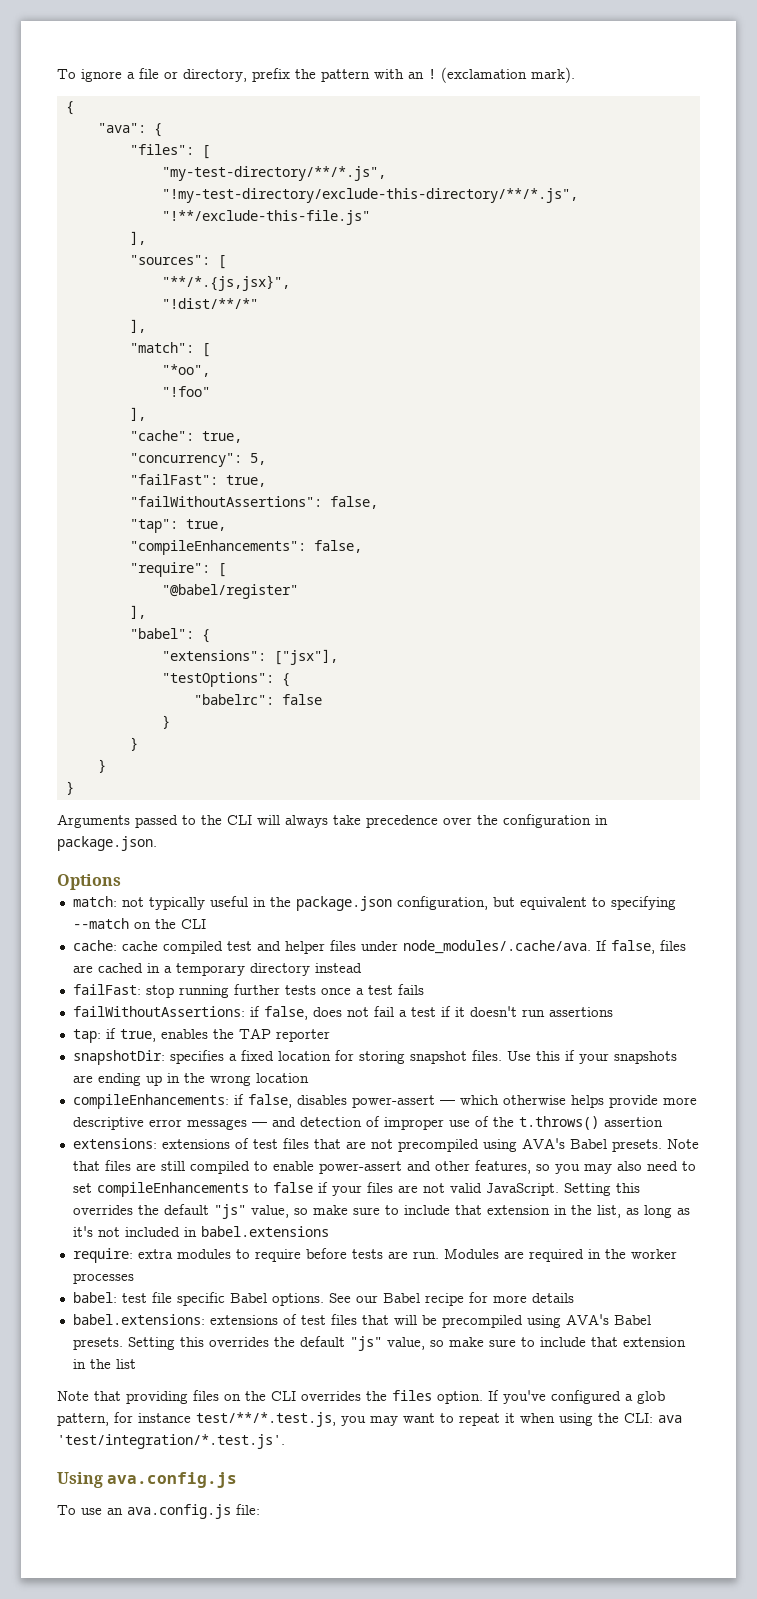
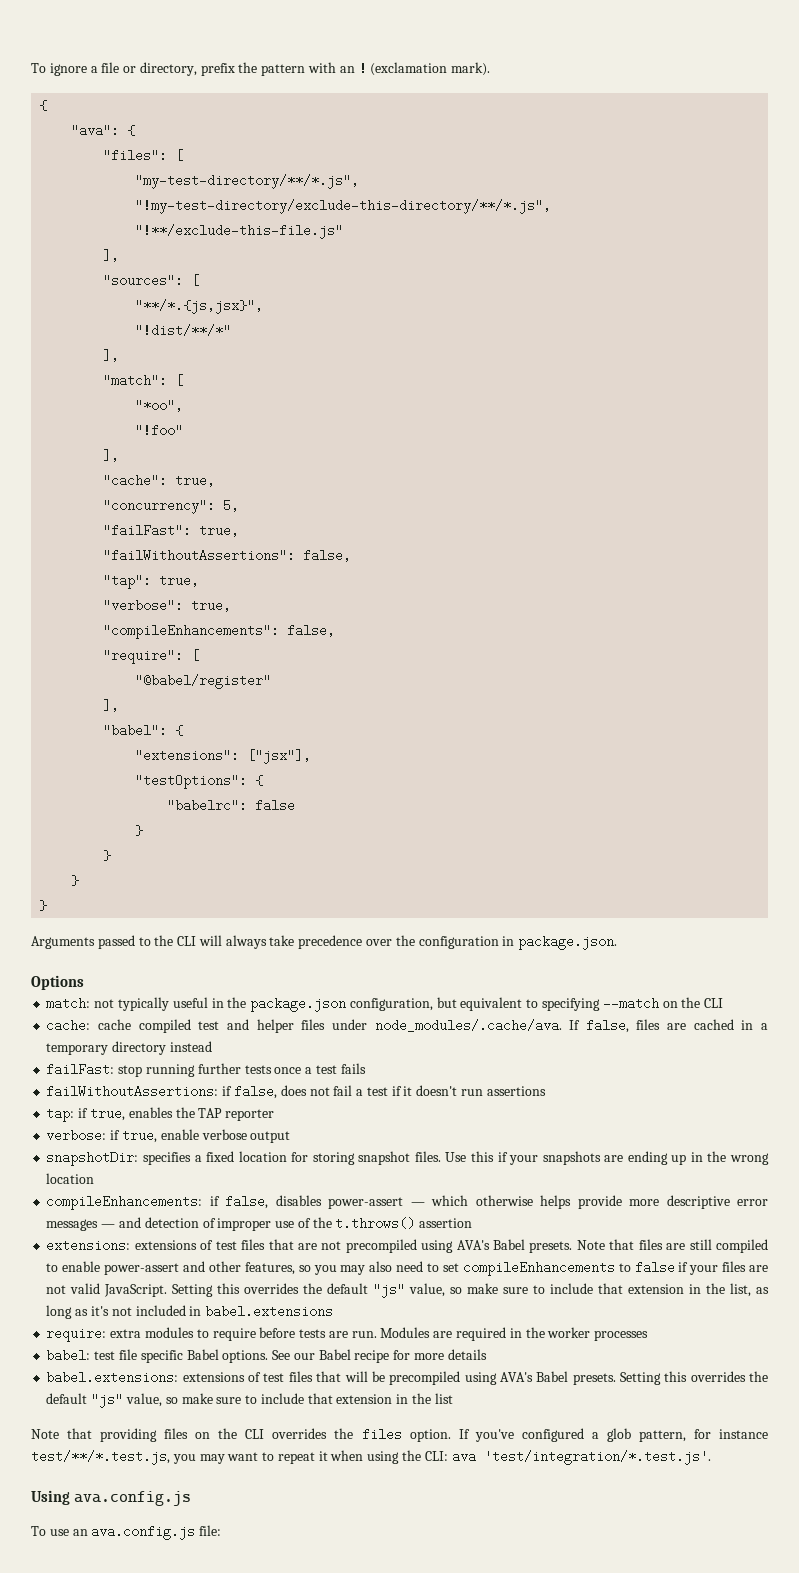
(226, 525) none -> [103,599,232,612] // "verbose": true,
(330, 1035) none -> [46,1129,291,1143] // verbose: if true, enable verbose output

